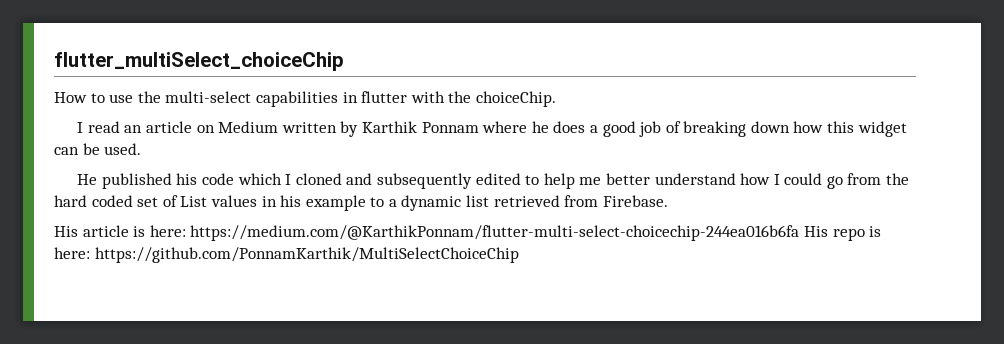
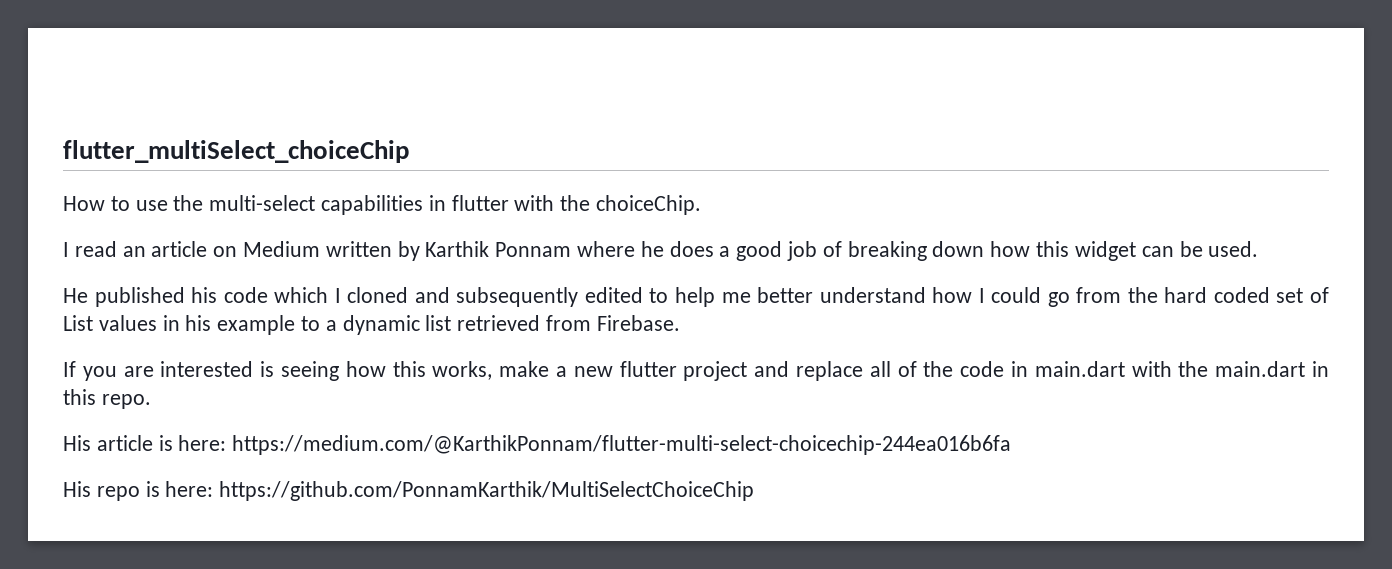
(668, 201) none -> [63,361,1329,381] [63,389,151,409] // If you are interested is seeing how this works, make a new flutter project and replace all of the code in main.dart with the main.dart in this repo.
(800, 233) none -> (1012, 445) //

